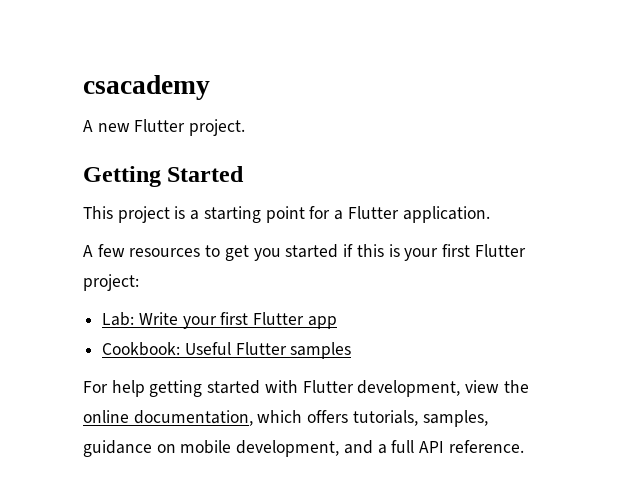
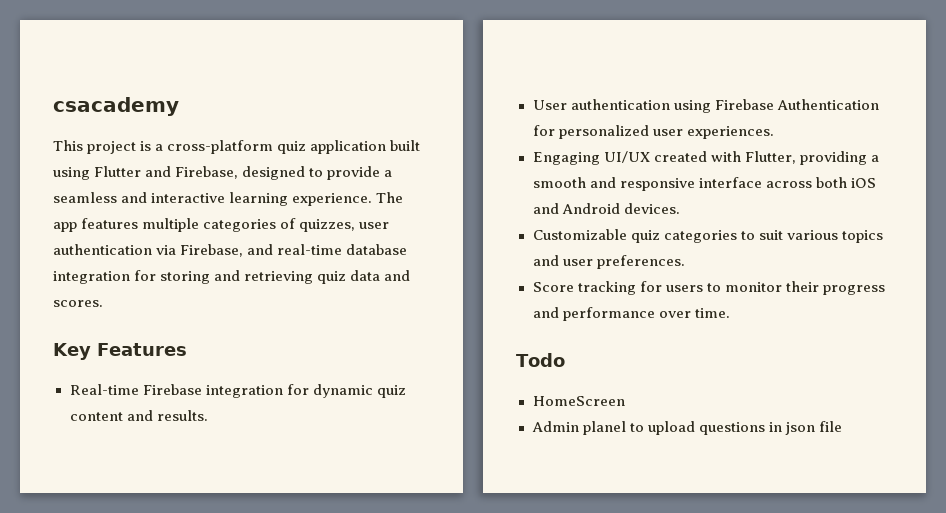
[83,119,246,136] [83,166,245,187] [83,206,490,223] [83,244,526,261] [83,274,139,291] [102,312,337,329] [102,342,352,359] [83,380,529,397] [83,410,488,427] [83,440,524,457] A new Flutter project. // Getting Started // This project is a starting point for a Flutter application. // A few resources to get you started if this is your first Flutter project: // Lab: Write your first Flutter app // Cookbook: Useful Flutter samples // For help getting started with Flutter development, view the online documentation, which offers tutorials, samples, guidance on mobile development, and a full API reference. -> [53,140,421,154] [53,166,393,180] [53,192,404,206] [53,218,390,232] [53,244,408,257] [53,270,411,284] [53,300,103,307] [53,343,187,360] [69,384,406,398] [69,410,208,421] [532,99,879,113] [532,125,774,139] [532,151,879,165] [532,177,876,191] [532,203,680,214] [532,229,883,243] [532,255,685,269] [532,281,885,295] [532,307,730,321] [516,353,565,367] [532,396,625,406] [531,421,842,435] This project is a cross-platform quiz application built using Flutter and Firebase, designed to provide a seamless and interactive learning experience. The app features multiple categories of quizzes, user authentication via Firebase, and real-time database integration for storing and retrieving quiz data and scores. // Key Features // Real-time Firebase integration for dynamic quiz content and results. // User authentication using Firebase Authentication for personalized user experiences. // Engaging UI/UX created with Flutter, providing a smooth and responsive interface across both iOS and Android devices. // Customizable quiz categories to suit various topics and user preferences. // Score tracking for users to monitor their progress and performance over time. // Todo // HomeScreen // Admin planel to upload questions in json file

